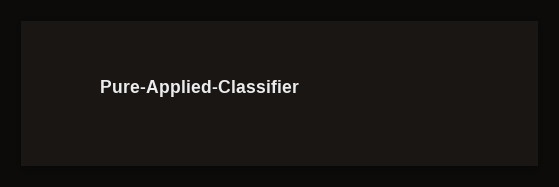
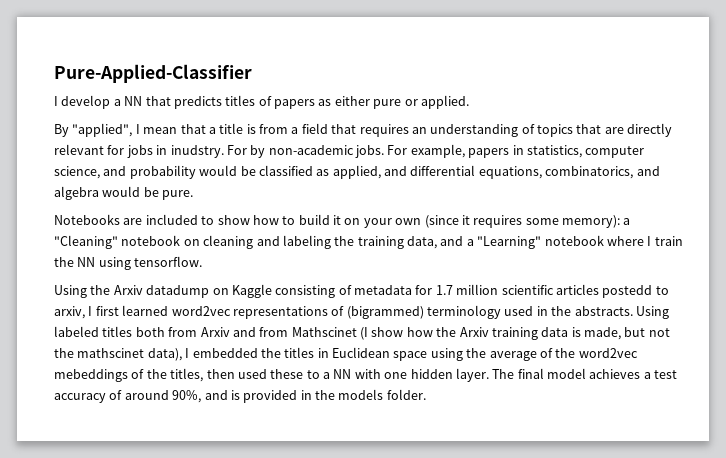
(299, 88) none -> [54,95,469,109] [54,123,673,137] [54,144,645,158] [54,165,660,179] [54,186,194,200] [54,214,631,228] [54,235,683,249] [54,256,203,270] [54,284,669,298] [54,305,669,319] [54,326,670,340] [54,347,638,361] [54,368,678,382] [54,389,426,403] // I develop a NN that predicts titles of papers as either pure or applied. // By "applied", I mean that a title is from a field that requires an understanding of topics that are directly relevant for jobs in inudstry. For by non-academic jobs. For example, papers in statistics, computer science, and probability would be classified as applied, and differential equations, combinatorics, and algebra would be pure. // Notebooks are included to show how to build it on your own (since it requires some memory): a "Cleaning" notebook on cleaning and labeling the training data, and a "Learning" notebook where I train the NN using tensorflow. // Using the Arxiv datadump on Kaggle consisting of metadata for 1.7 million scientific articles postedd to arxiv, I first learned word2vec representations of (bigrammed) terminology used in the abstracts. Using labeled titles both from Arxiv and from Mathscinet (I show how the Arxiv training data is made, but not the mathscinet data), I embedded the titles in Euclidean space using the average of the word2vec mebeddings of the titles, then used these to a NN with one hidden layer. The final model achieves a test accuracy of around 90%, and is provided in the models folder.

